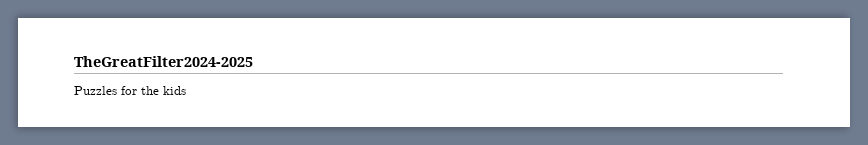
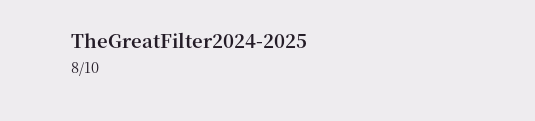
[74,86,186,95] Puzzles for the kids -> [71,62,99,76] 8/10

